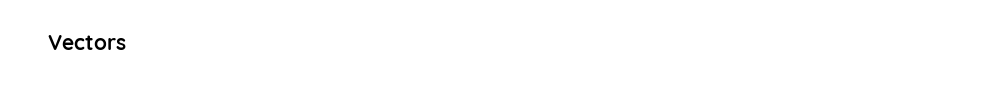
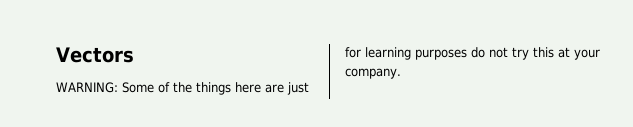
(126, 42) none -> [56,82,309,95] [345,47,600,60] [345,68,401,79] // WARNING: Some of the things here are just for learning purposes do not try this at your company.

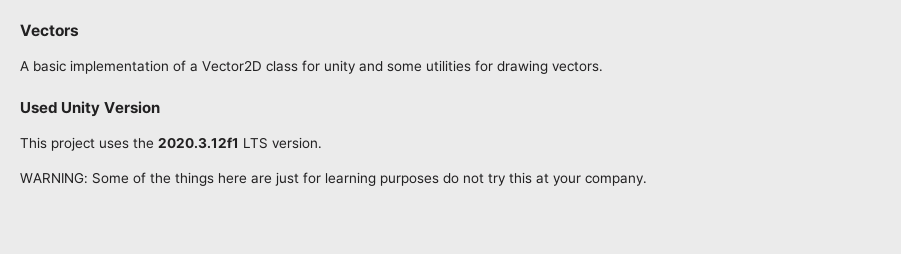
(134, 55) none -> [20,60,603,74] [20,101,161,117] [20,137,322,151] // A basic implementation of a Vector2D class for unity and some utilities for drawing vectors. // Used Unity Version // This project uses the 2020.3.12f1 LTS version.

